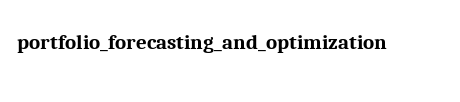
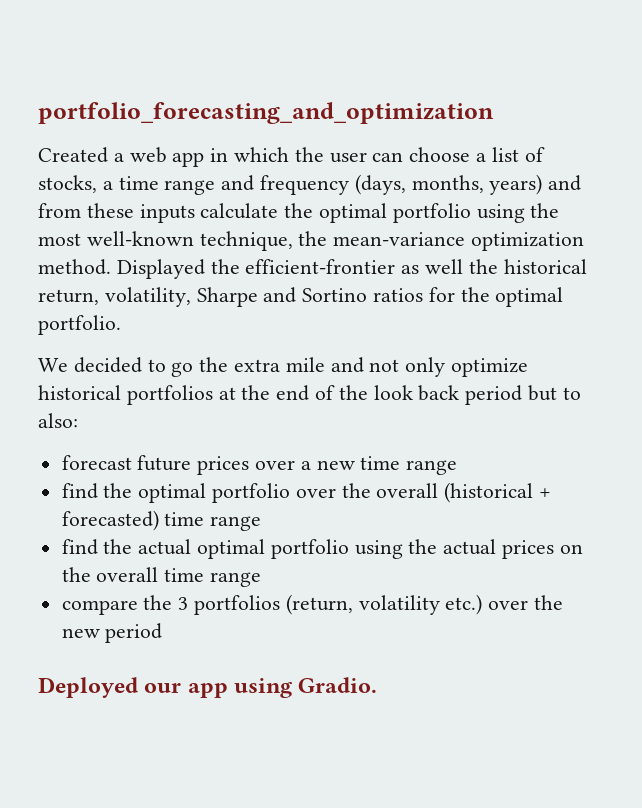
(387, 43) none -> [38,147,545,167] [38,174,582,195] [38,203,560,223] [38,231,585,251] [38,259,587,279] [38,287,564,307] [38,315,121,335] [38,357,529,377] [38,385,581,405] [38,413,78,428] [61,455,458,475] [61,482,552,503] [61,510,262,531] [61,539,583,559] [61,567,262,587] [61,594,564,615] [61,623,163,643] [38,677,378,698] // Created a web app in which the user can choose a list of stocks, a time range and frequency (days, months, years) and from these inputs calculate the optimal portfolio using the most well-known technique, the mean-variance optimization method. Displayed the efficient-frontier as well the historical return, volatility, Sharpe and Sortino ratios for the optimal portfolio. // We decided to go the extra mile and not only optimize historical portfolios at the end of the look back period but to also: // forecast future prices over a new time range // find the optimal portfolio over the overall (historical + forecasted) time range // find the actual optimal portfolio using the actual prices on the overall time range // compare the 3 portfolios (return, volatility etc.) over the new period // Deployed our app using Gradio.

